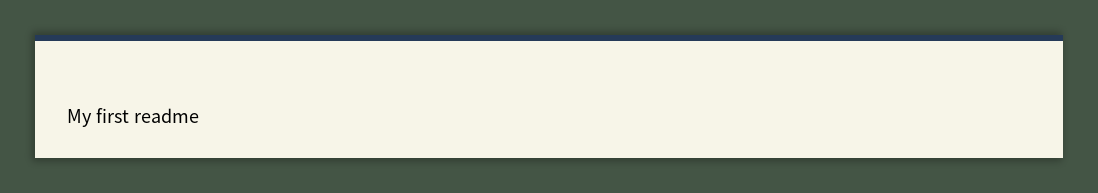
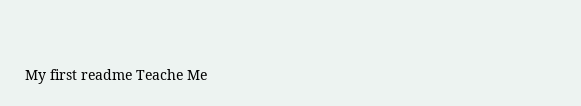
(199, 115) none -> [136,69,207,80] Teache Me

